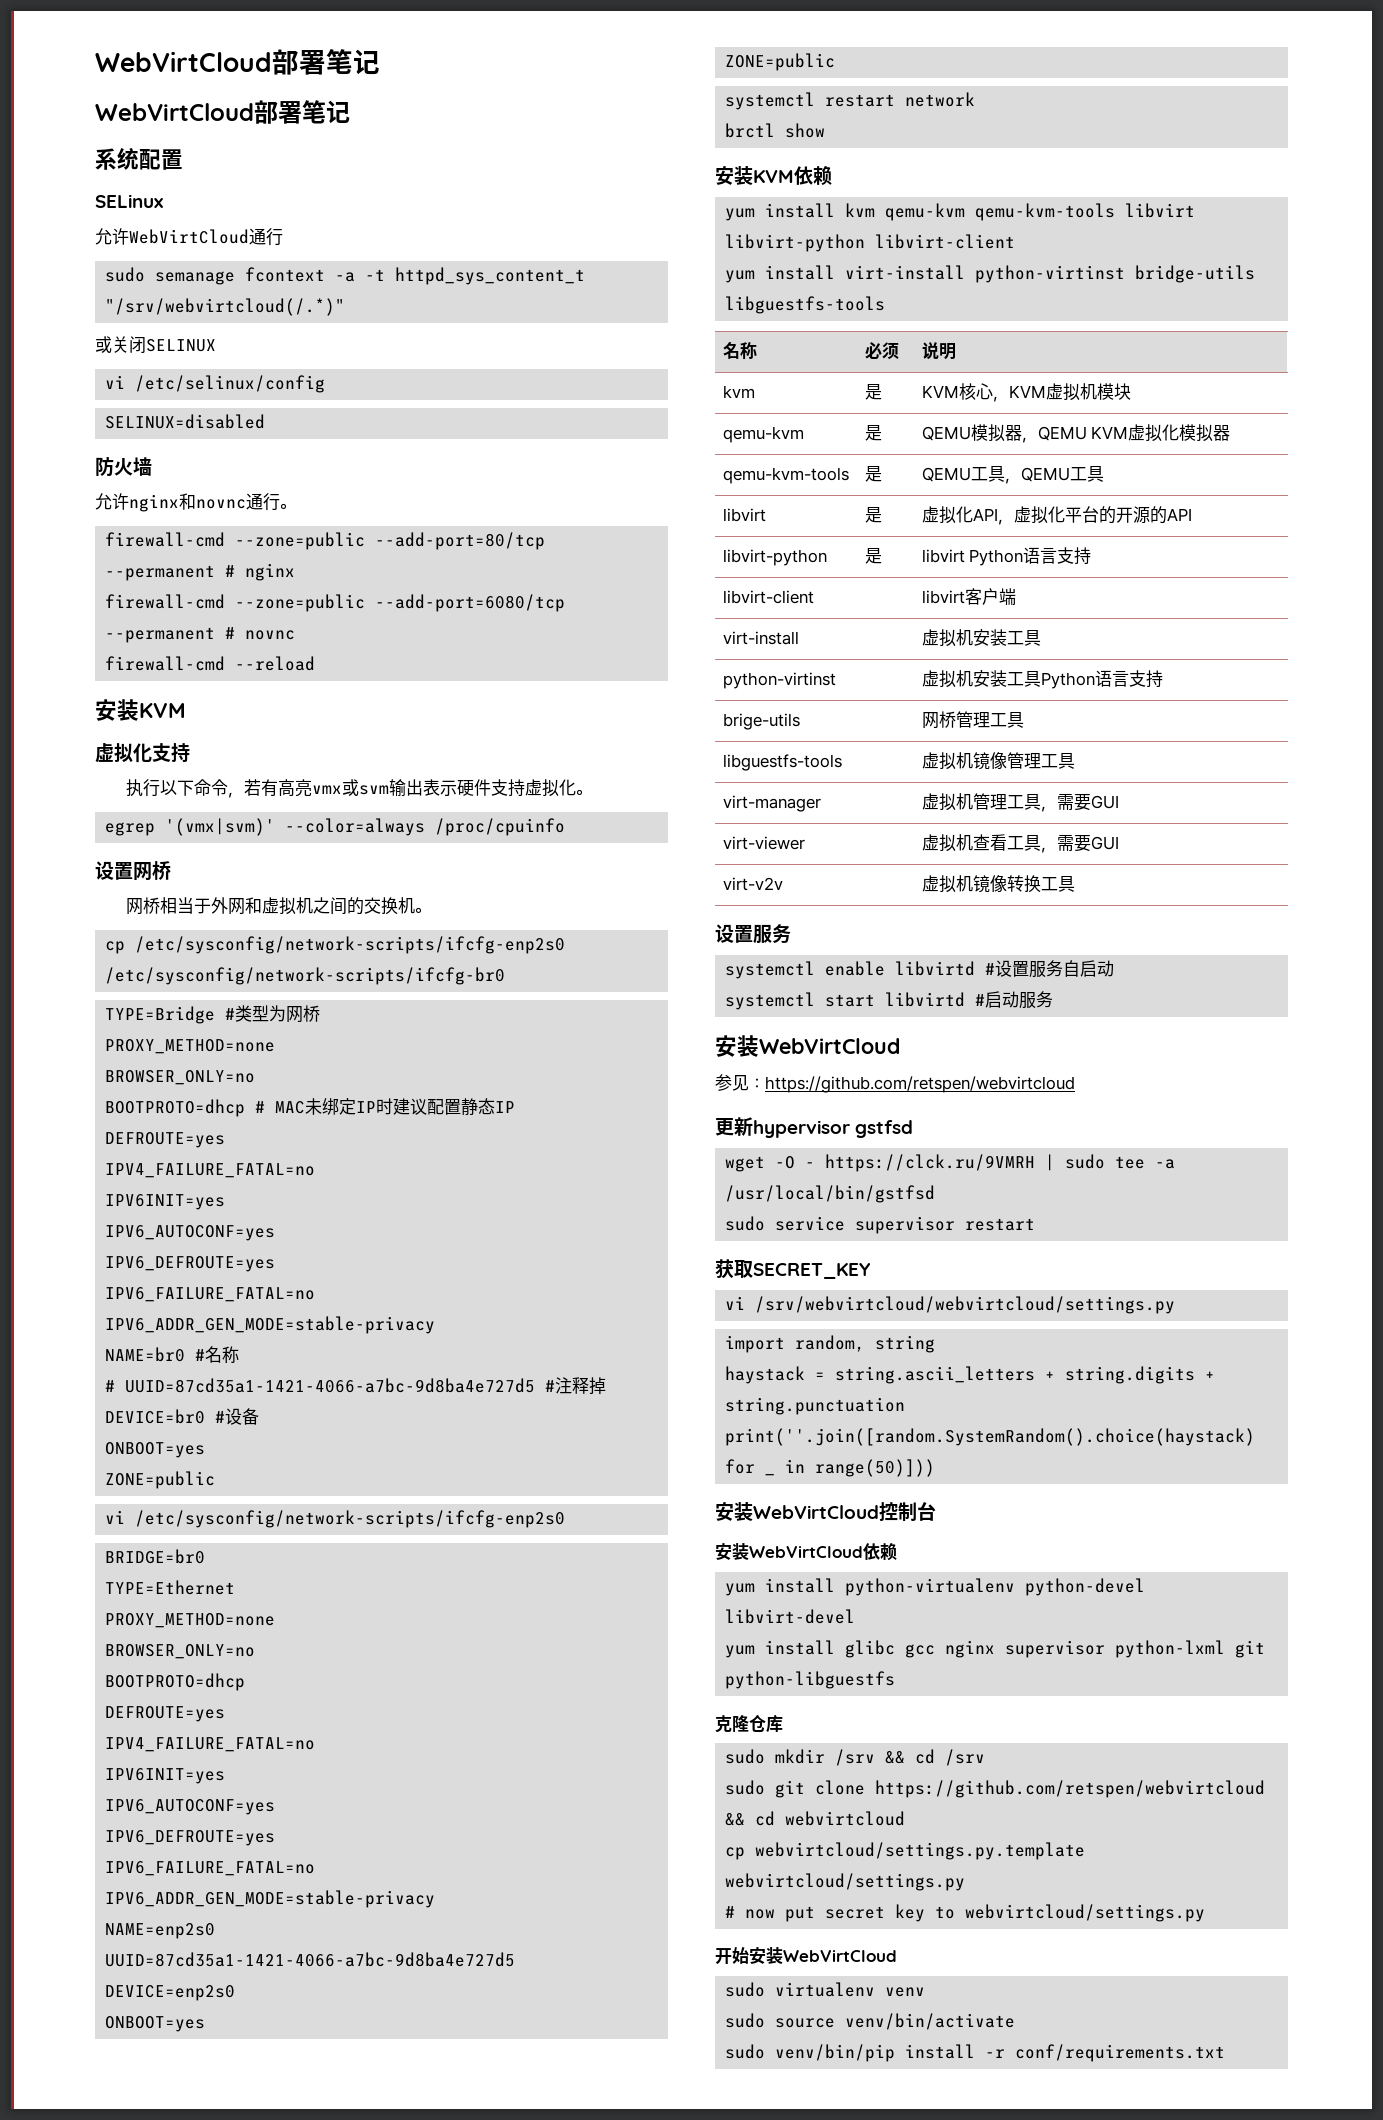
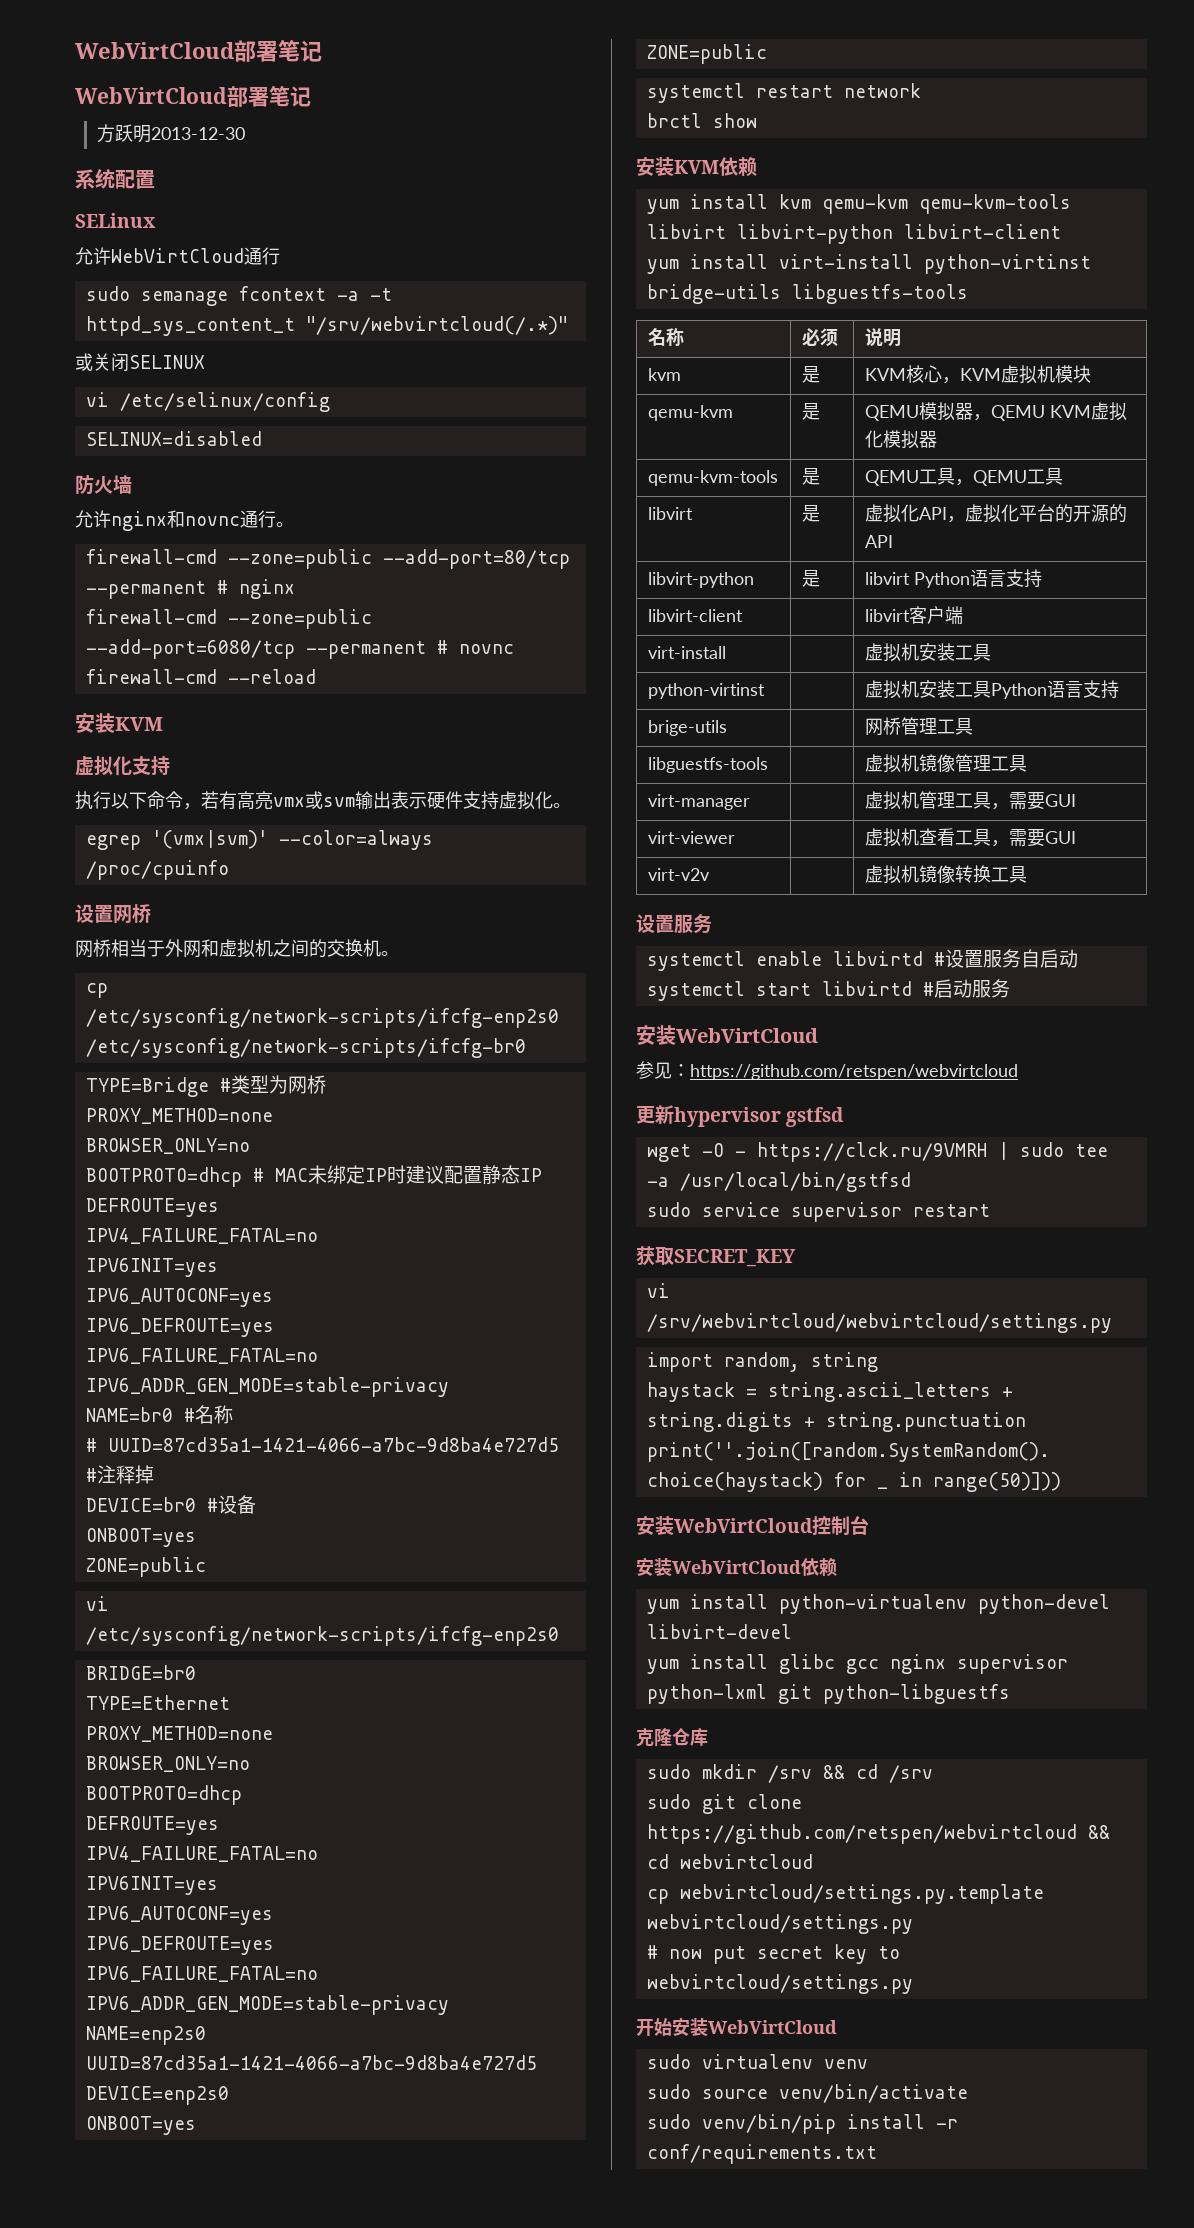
(350, 112) none -> [96,124,245,143] // 方跃明2013-12-30

